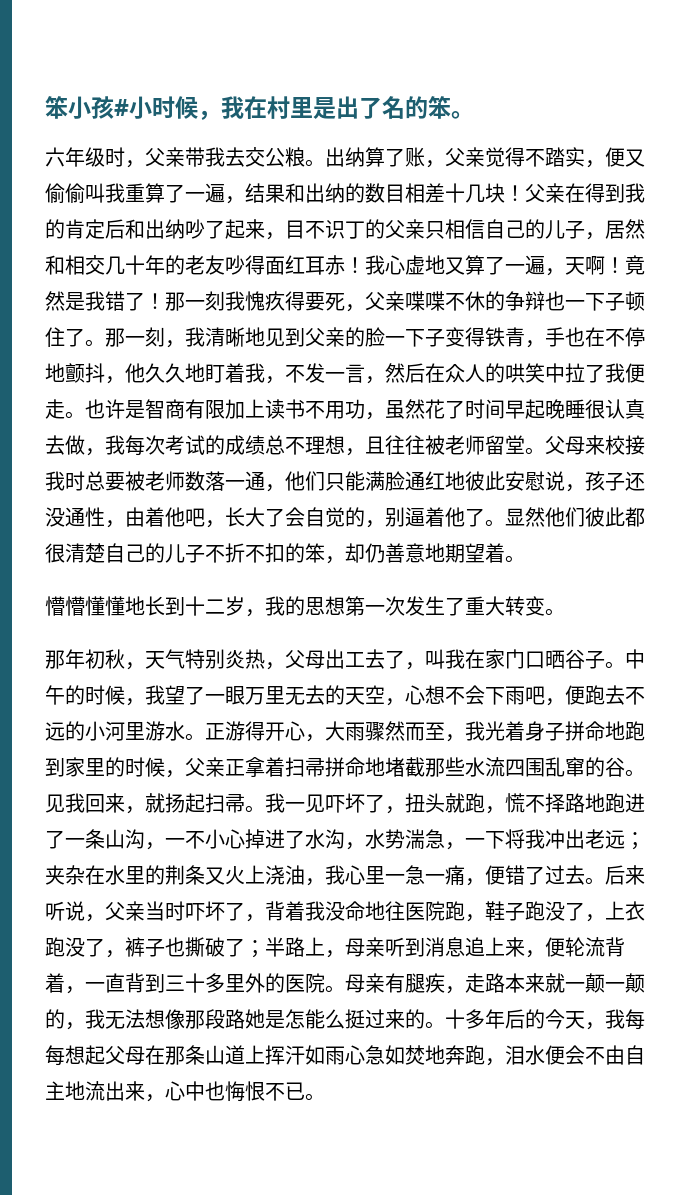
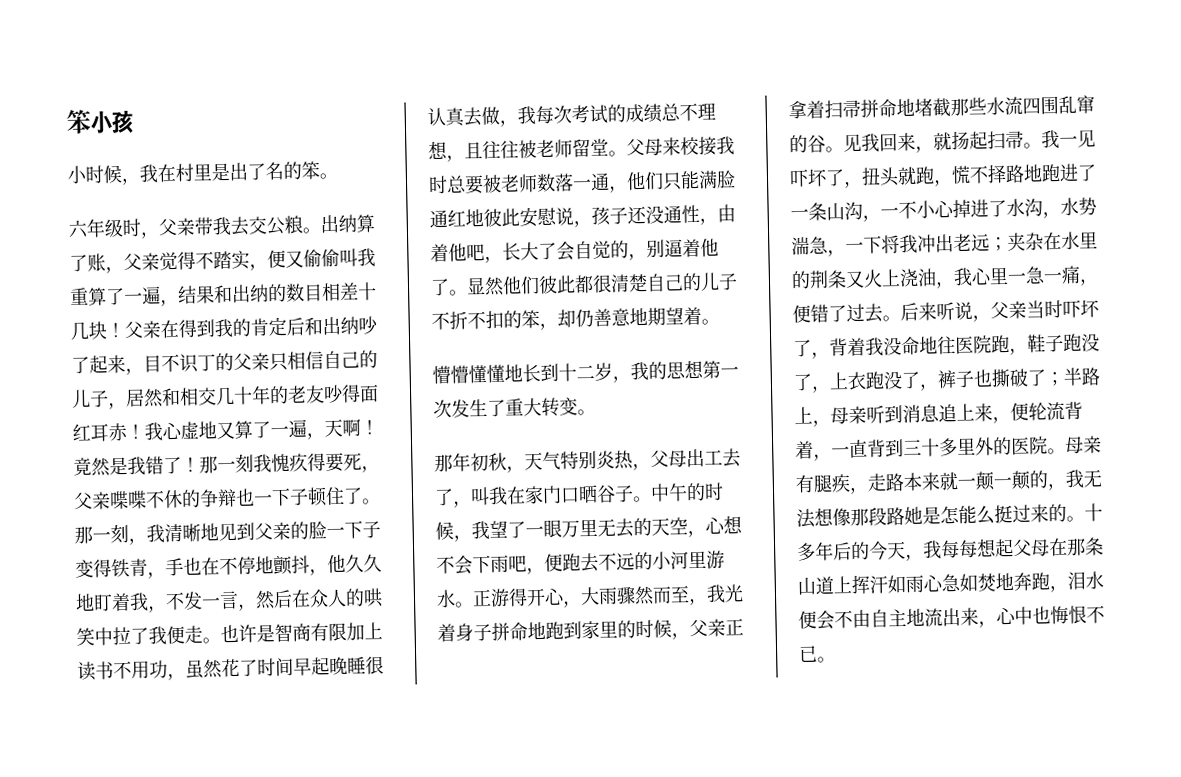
[114,99,129,116] # -> (134, 122) //

